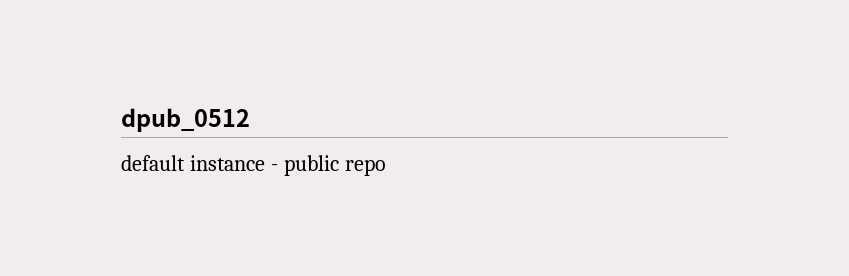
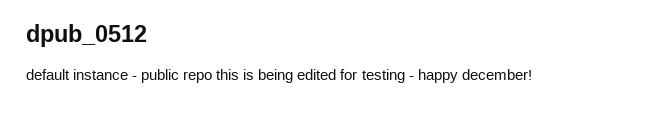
(386, 167) none -> [216,69,532,83] this is being edited for testing - happy december!

